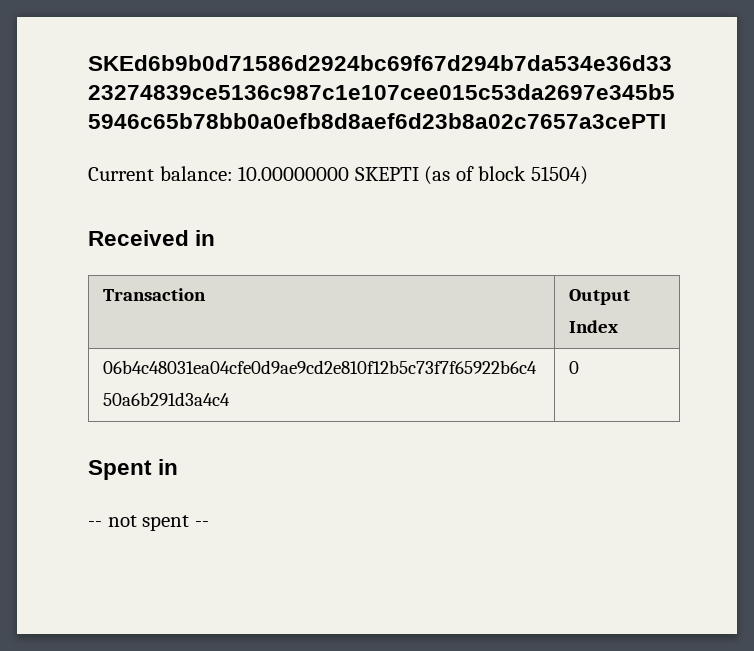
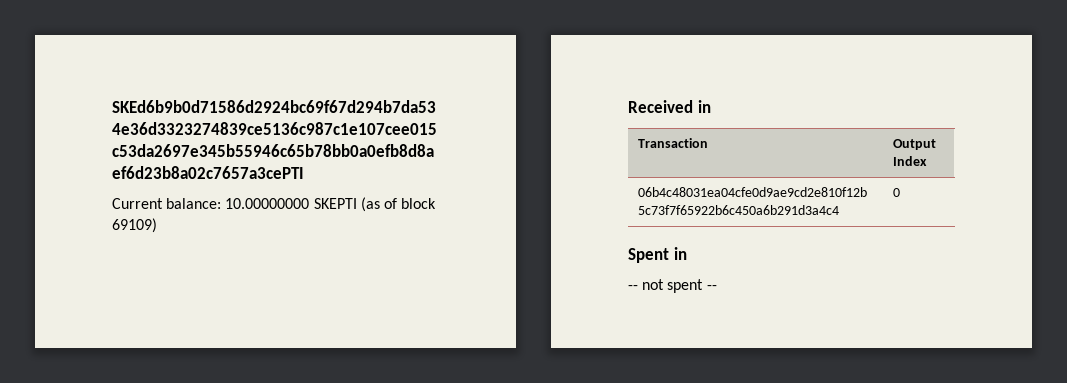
[530,166,588,185] 51504) -> [112,218,157,233] 69109)

